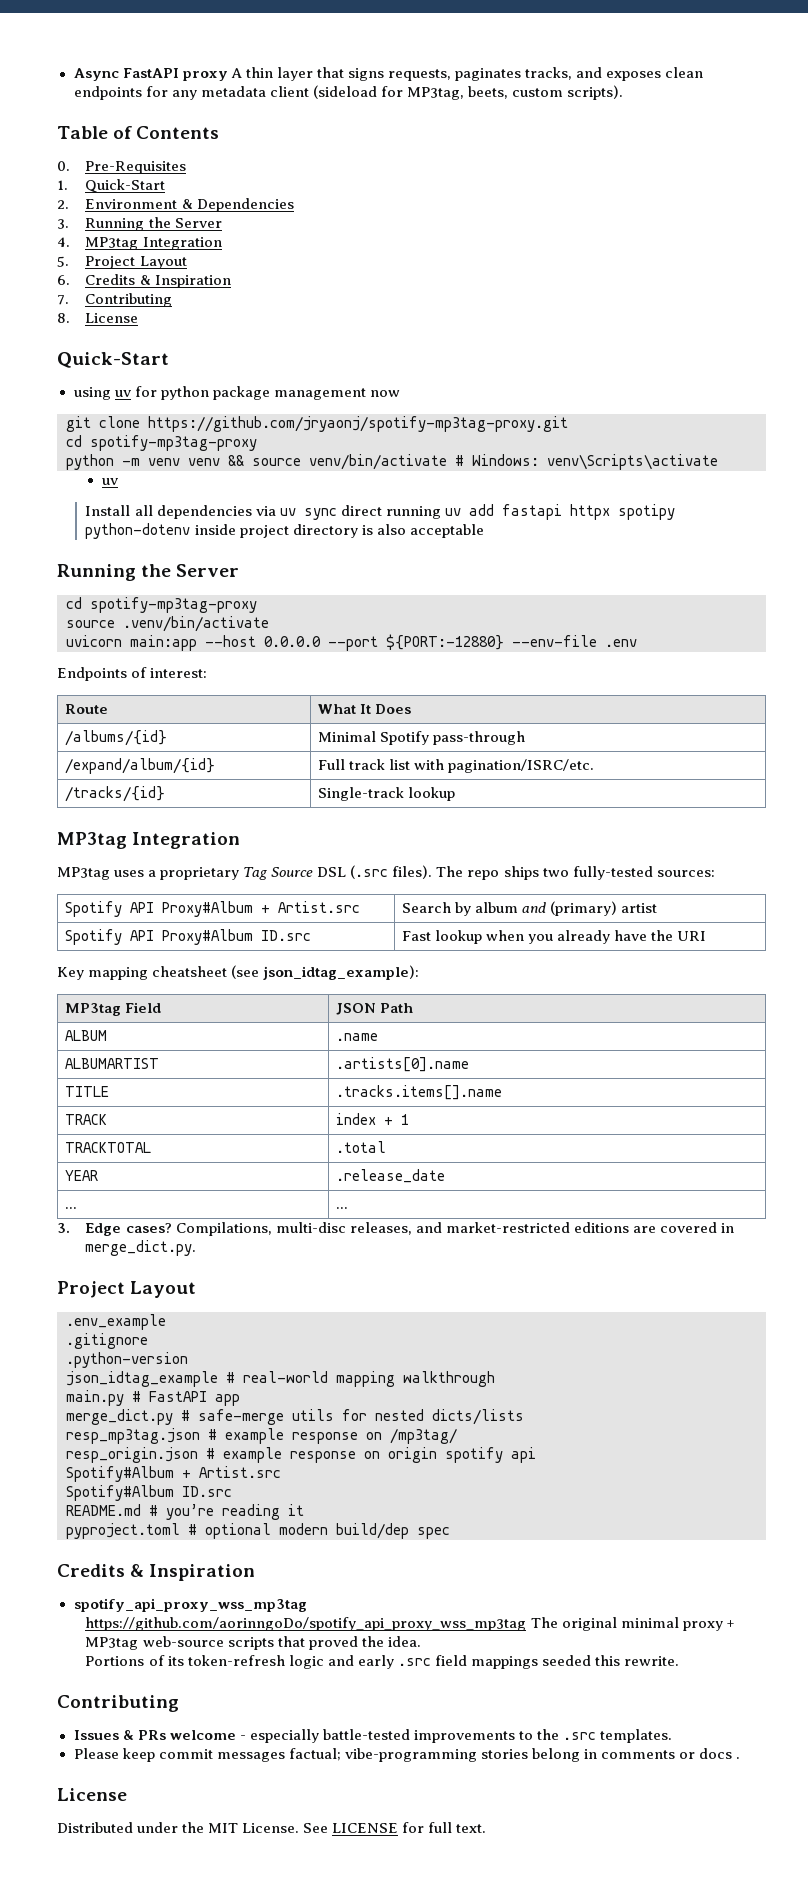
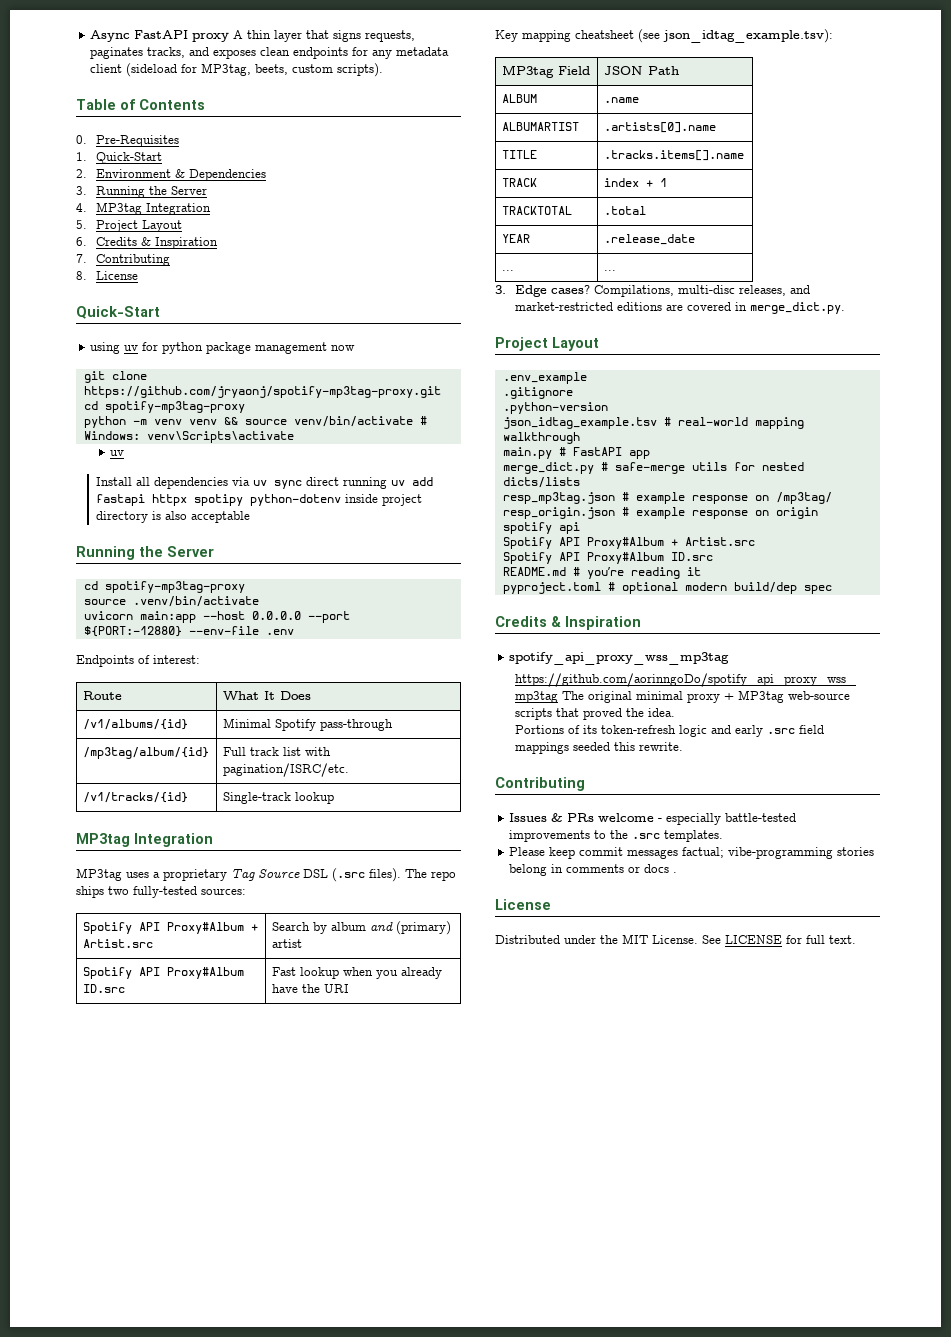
[64,730,167,746] /albums/{id} -> [82,719,188,730] /v1/albums/{id}
[64,758,215,774] /expand/album/{id} -> [82,747,209,759] /mp3tag/album/{id}
[64,786,165,802] /tracks/{id} -> [82,792,188,803] /v1/tracks/{id}
[263,965,420,980] json_idtag_example): -> [663,29,833,43] json_idtag_example.tsv):
[66,1371,218,1387] json_idtag_example -> [502,417,657,429] json_idtag_example.tsv
[66,1466,174,1482] Spotify#Album -> [502,537,664,549] Spotify API Proxy#Album
[66,1485,174,1501] Spotify#Album -> [502,552,664,564] Spotify API Proxy#Album

